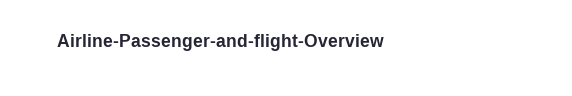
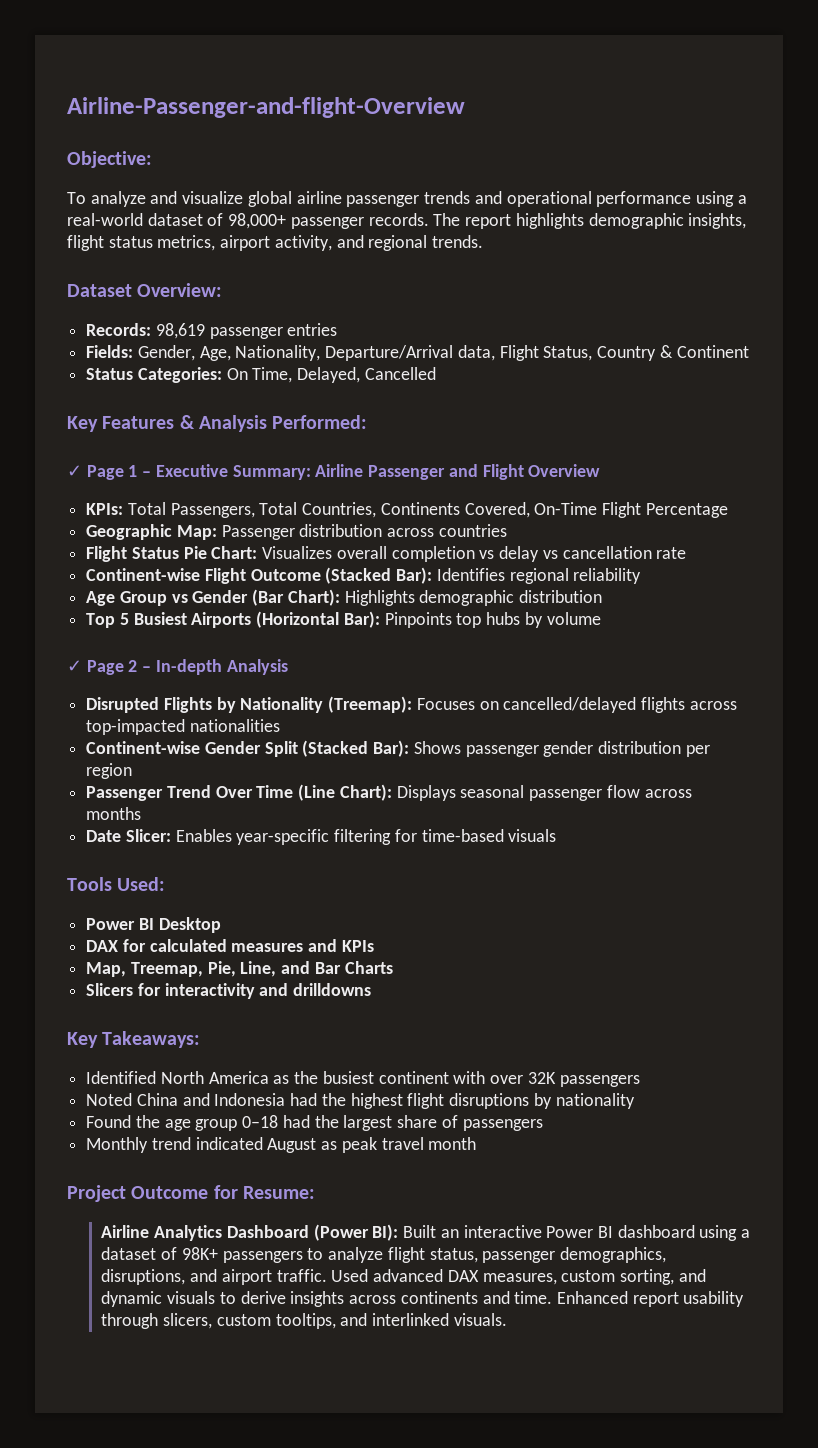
(384, 42) none -> [67,151,152,168] [67,191,747,207] [67,213,747,229] [67,235,484,251] [67,283,223,297] [86,323,338,339] [86,345,749,361] [86,367,436,383] [67,415,368,432] [67,464,601,480] [86,502,728,518] [86,524,507,540] [86,546,687,562] [86,567,642,584] [86,589,603,606] [86,611,601,628] [67,659,288,675] [86,696,737,713] [86,719,280,735] [86,740,710,757] [86,763,133,779] [86,784,692,801] [86,807,142,820] [86,829,557,845] [67,877,166,891] [86,917,221,933] [86,939,374,952] [86,961,393,977] [86,983,372,999] [67,1031,201,1048] [86,1071,640,1087] [86,1093,635,1109] [86,1115,543,1131] [86,1137,477,1153] [67,1185,315,1202] [101,1224,751,1241] [101,1247,667,1263] [101,1269,706,1285] [101,1291,745,1307] [101,1313,507,1329] // Objective: // To analyze and visualize global airline passenger trends and operational performance using a real-world dataset of 98,000+ passenger records. The report highlights demographic insights, flight status metrics, airport activity, and regional trends. // Dataset Overview: // Records: 98,619 passenger entries // Fields: Gender, Age, Nationality, Departure/Arrival data, Flight Status, Country & Continent // Status Categories: On Time, Delayed, Cancelled // Key Features & Analysis Performed: // ✓ Page 1 – Executive Summary: Airline Passenger and Flight Overview // KPIs: Total Passengers, Total Countries, Continents Covered, On-Time Flight Percentage // Geographic Map: Passenger distribution across countries // Flight Status Pie Chart: Visualizes overall completion vs delay vs cancellation rate // Continent-wise Flight Outcome (Stacked Bar): Identifies regional reliability // Age Group vs Gender (Bar Chart): Highlights demographic distribution // Top 5 Busiest Airports (Horizontal Bar): Pinpoints top hubs by volume // ✓ Page 2 – In-depth Analysis // Disrupted Flights by Nationality (Treemap): Focuses on cancelled/delayed flights across top-impacted nationalities // Continent-wise Gender Split (Stacked Bar): Shows passenger gender distribution per region // Passenger Trend Over Time (Line Chart): Displays seasonal passenger flow across months // Date Slicer: Enables year-specific filtering for time-based visuals // Tools Used: // Power BI Desktop // DAX for calculated measures and KPIs // Map, Treemap, Pie, Line, and Bar Charts // Slicers for interactivity and drilldowns // Key Takeaways: // Identified North America as the busiest continent with over 32K passengers // Noted China and Indonesia had the highest flight disruptions by nationality // Found the age group 0–18 had the largest share of passengers // Monthly trend indicated August as peak travel month // Project Outcome for Resume: // Airline Analytics Dashboard (Power BI): Built an interactive Power BI dashboard using a dataset of 98K+ passengers to analyze flight status, passenger demographics, disruptions, and airport traffic. Used advanced DAX measures, custom sorting, and dynamic visuals to derive insights across continents and time. Enhanced report usability through slicers, custom tooltips, and interlinked visuals.

